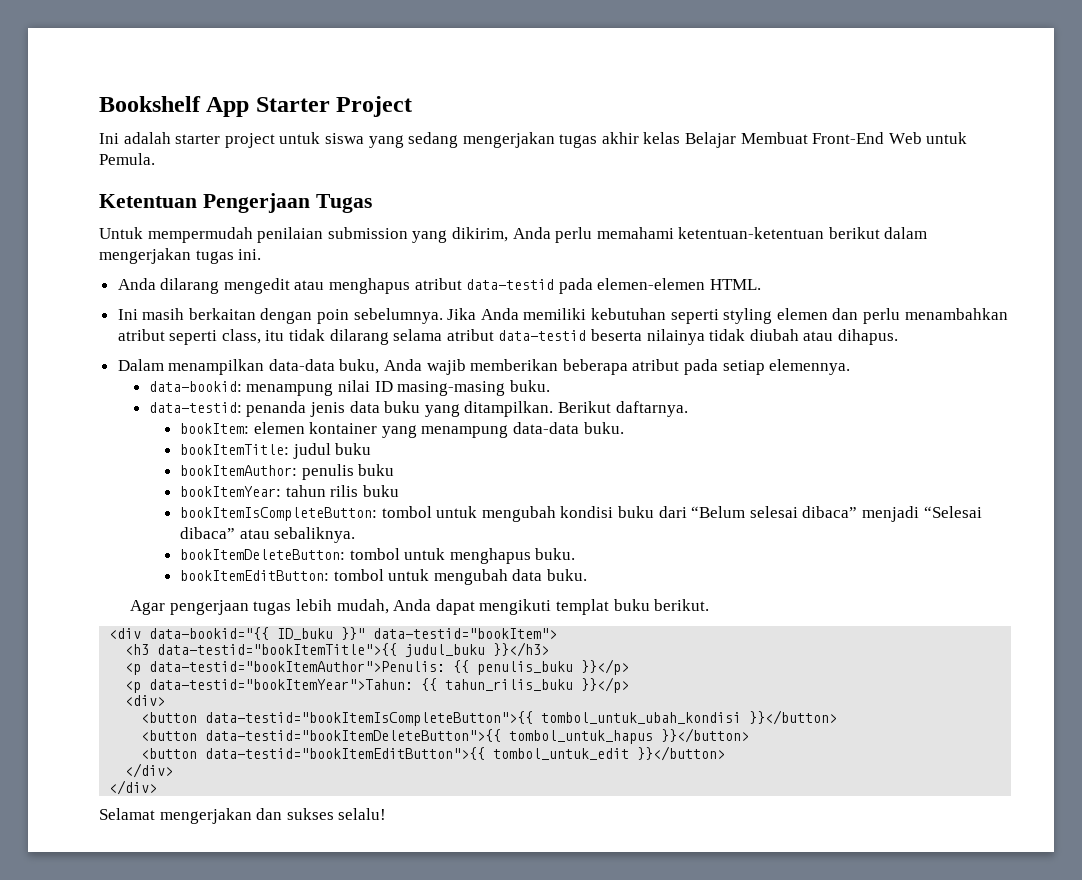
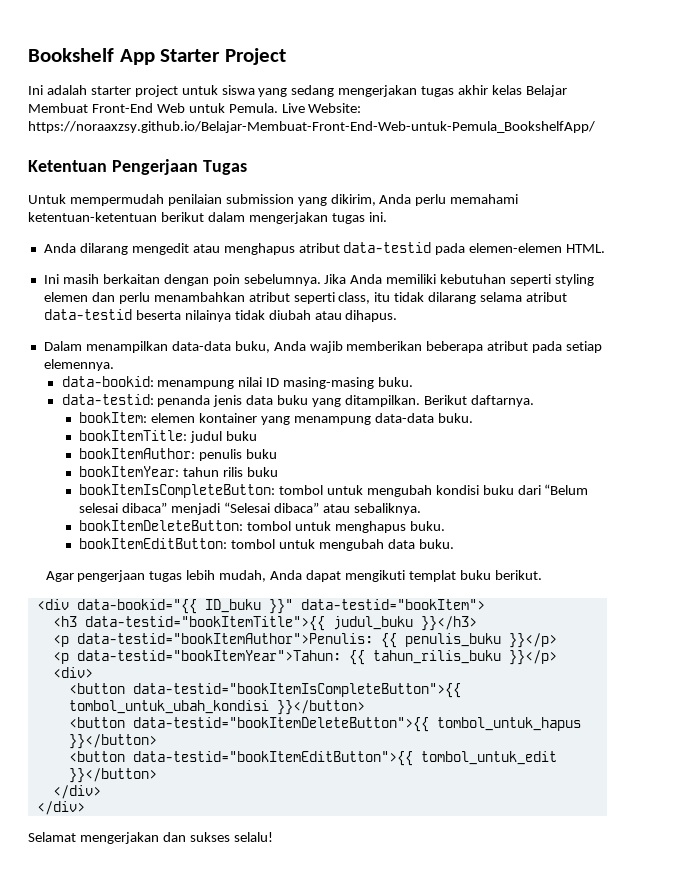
(155, 159) none -> [281,103,362,113] [28,121,595,133] Live Website: https://noraaxzsy.github.io/Belajar-Membuat-Front-End-Web-untuk-Pemula_BookshelfApp/

